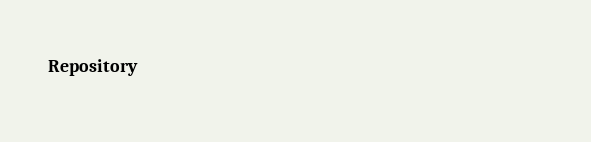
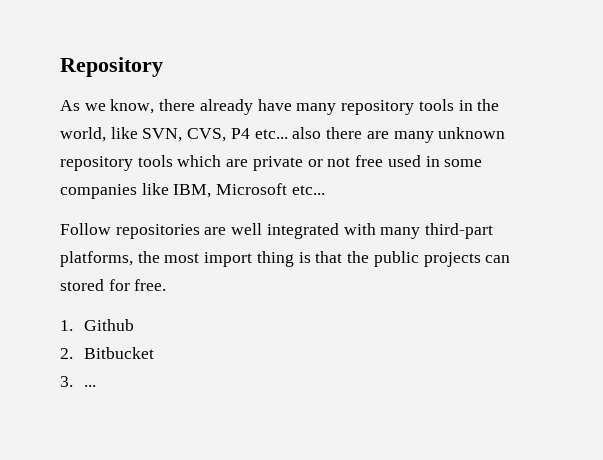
(138, 67) none -> [60,99,500,115] [60,127,506,143] [60,155,483,171] [60,183,325,199] [60,223,494,239] [60,251,511,267] [60,279,167,291] [60,319,135,331] [60,347,155,359] [60,376,97,387] // As we know, there already have many repository tools in the world, like SVN, CVS, P4 etc... also there are many unknown repository tools which are private or not free used in some companies like IBM, Microsoft etc... // Follow repositories are well integrated with many third-part platforms, the most import thing is that the public projects can stored for free. // 1. Github // 2. Bitbucket // 3. ...

